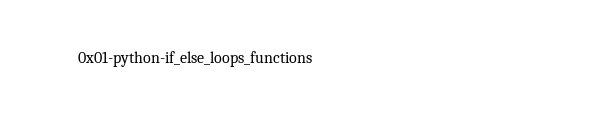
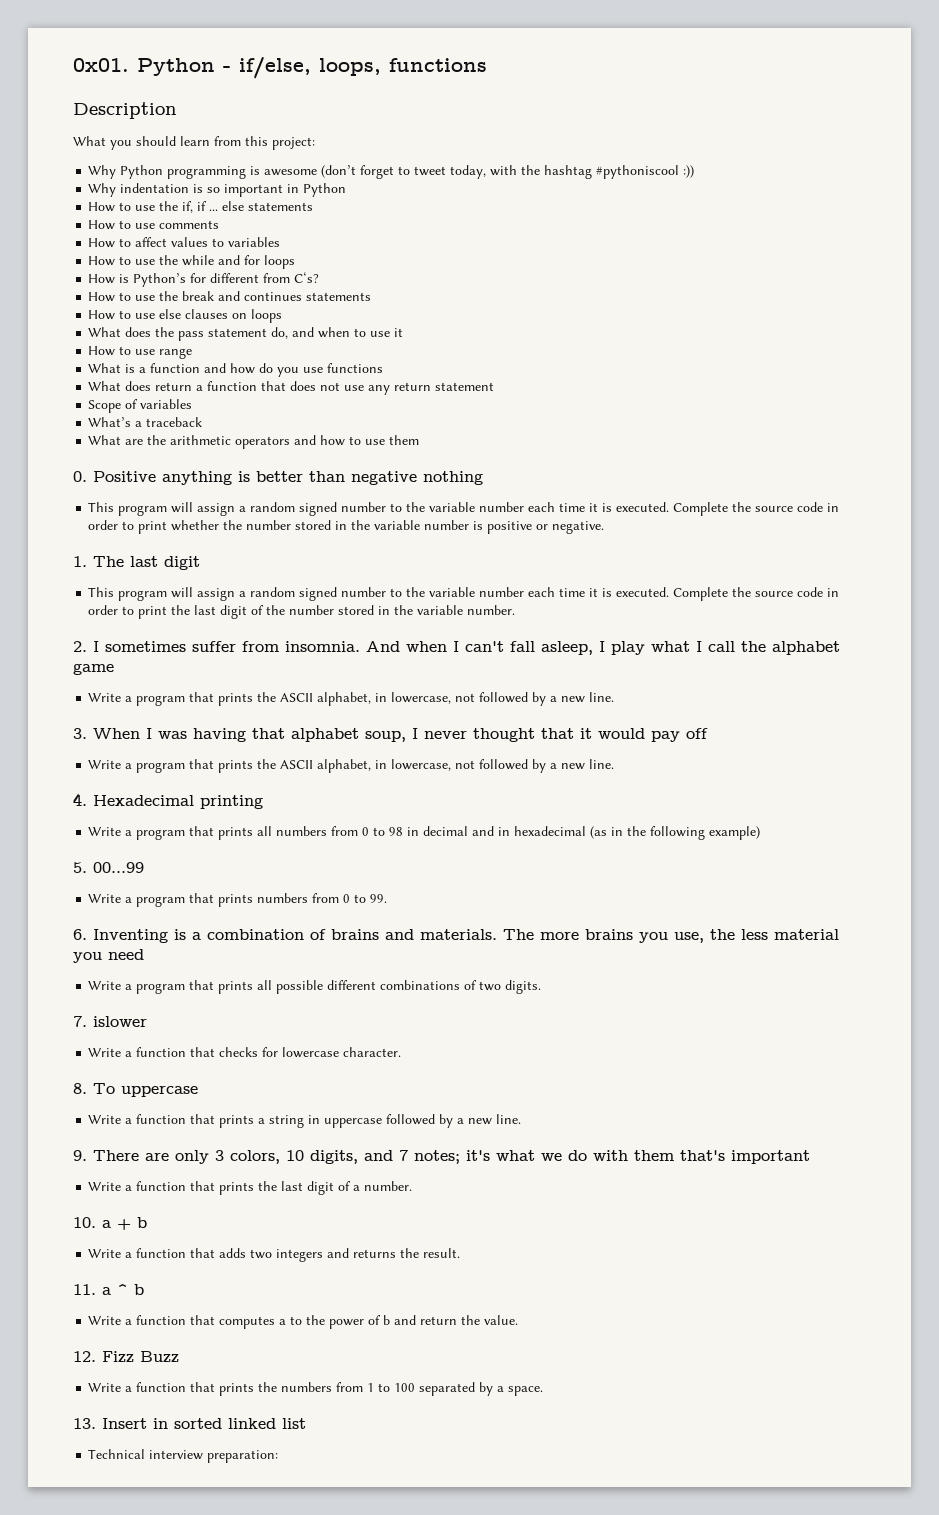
[78,51,312,67] 0x01-python-if_else_loops_functions -> [73,57,487,79] [73,102,177,119] [73,136,315,150] [88,165,695,179] [88,183,347,197] [88,201,314,213] [88,220,220,230] [88,237,281,248] [88,255,296,269] [88,272,320,287] [88,291,372,302] [88,309,283,323] [88,327,404,341] [88,346,193,359] [88,363,384,377] [88,381,495,395] [88,399,193,413] [88,417,203,427] [88,435,420,449] [73,471,483,485] [88,502,840,516] [88,520,605,534] [73,556,200,570] [88,587,840,601] [88,605,516,619] [73,641,840,655] [73,663,114,675] [88,692,615,706] [73,728,708,742] [88,759,615,773] [73,793,263,809] [88,826,761,840] [73,862,144,873] [88,893,388,907] [73,929,839,943] [73,949,144,963] [88,980,542,994] [73,1016,147,1027] [88,1047,402,1058] [73,1083,198,1097] [88,1114,522,1128] [73,1150,810,1164] [88,1181,413,1195] [73,1217,147,1230] [88,1248,461,1262] [73,1284,144,1295] [88,1315,519,1329] [73,1351,179,1363] [88,1382,544,1396] [73,1418,306,1429] [88,1449,279,1463] 0x01. Python - if/else, loops, functions // Description // What you should learn from this project: // Why Python programming is awesome (don’t forget to tweet today, with the hashtag #pythoniscool :)) // Why indentation is so important in Python // How to use the if, if ... else statements // How to use comments // How to affect values to variables // How to use the while and for loops // How is Python’s for different from C‘s? // How to use the break and continues statements // How to use else clauses on loops // What does the pass statement do, and when to use it // How to use range // What is a function and how do you use functions // What does return a function that does not use any return statement // Scope of variables // What’s a traceback // What are the arithmetic operators and how to use them // 0. Positive anything is better than negative nothing // This program will assign a random signed number to the variable number each time it is executed. Complete the source code in order to print whether the number stored in the variable number is positive or negative. // 1. The last digit // This program will assign a random signed number to the variable number each time it is executed. Complete the source code in order to print the last digit of the number stored in the variable number. // 2. I sometimes suffer from insomnia. And when I can't fall asleep, I play what I call the alphabet game // Write a program that prints the ASCII alphabet, in lowercase, not followed by a new line. // 3. When I was having that alphabet soup, I never thought that it would pay off // Write a program that prints the ASCII alphabet, in lowercase, not followed by a new line. // 4. Hexadecimal printing // Write a program that prints all numbers from 0 to 98 in decimal and in hexadecimal (as in the following example) // 5. 00...99 // Write a program that prints numbers from 0 to 99. // 6. Inventing is a combination of brains and materials. The more brains you use, the less material you need // Write a program that prints all possible different combinations of two digits. // 7. islower // Write a function that checks for lowercase character. // 8. To uppercase // Write a function that prints a string in uppercase followed by a new line. // 9. There are only 3 colors, 10 digits, and 7 notes; it's what we do with them that's important // Write a function that prints the last digit of a number. // 10. a + b // Write a function that adds two integers and returns the result. // 11. a ^ b // Write a function that computes a to the power of b and return the value. // 12. Fizz Buzz // Write a function that prints the numbers from 1 to 100 separated by a space. // 13. Insert in sorted linked list // Technical interview preparation:

